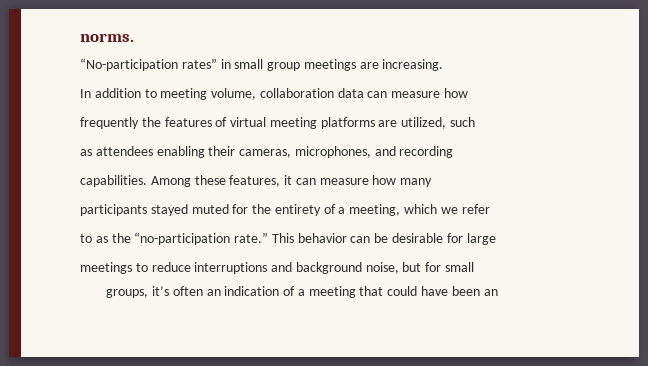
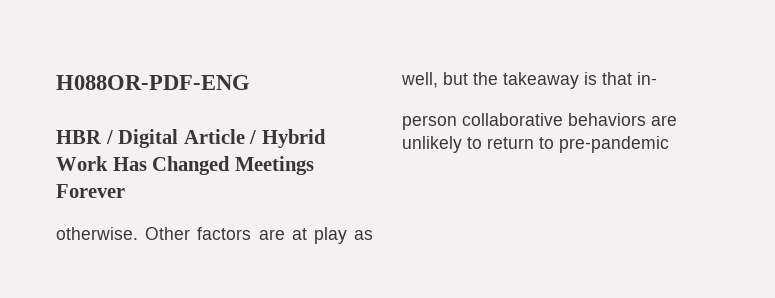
[80,33,134,42] [80,58,444,71] [80,88,469,100] [80,117,476,129] [80,146,454,158] [80,175,433,187] [80,204,490,216] [80,232,496,245] [80,262,475,274] [106,286,498,298] norms. // “No-participation rates” in small group meetings are increasing. // In addition to meeting volume, collaboration data can measure how // frequently the features of virtual meeting platforms are utilized, such // as attendees enabling their cameras, microphones, and recording // capabilities. Among these features, it can measure how many // participants stayed muted for the entirety of a meeting, which we refer // to as the “no-participation rate.” This behavior can be desirable for large // meetings to reduce interruptions and background noise, but for small // groups, it’s often an indication of a meeting that could have been an -> [56,75,250,90] [56,129,326,148] [56,156,314,175] [56,184,125,198] [56,227,373,244] [401,72,657,89] [402,113,677,130] [402,136,669,153] H088OR-PDF-ENG // HBR / Digital Article / Hybrid Work Has Changed Meetings Forever // otherwise. Other factors are at play as well, but the takeaway is that in- // person collaborative behaviors are unlikely to return to pre-pandemic

